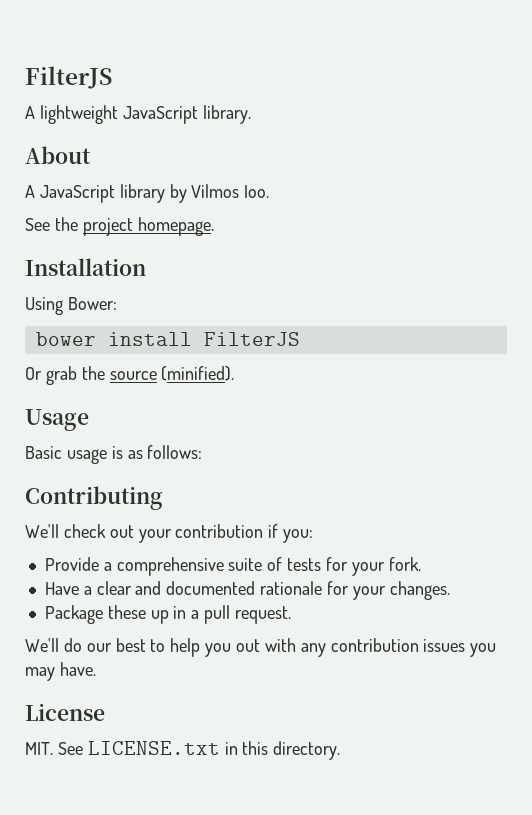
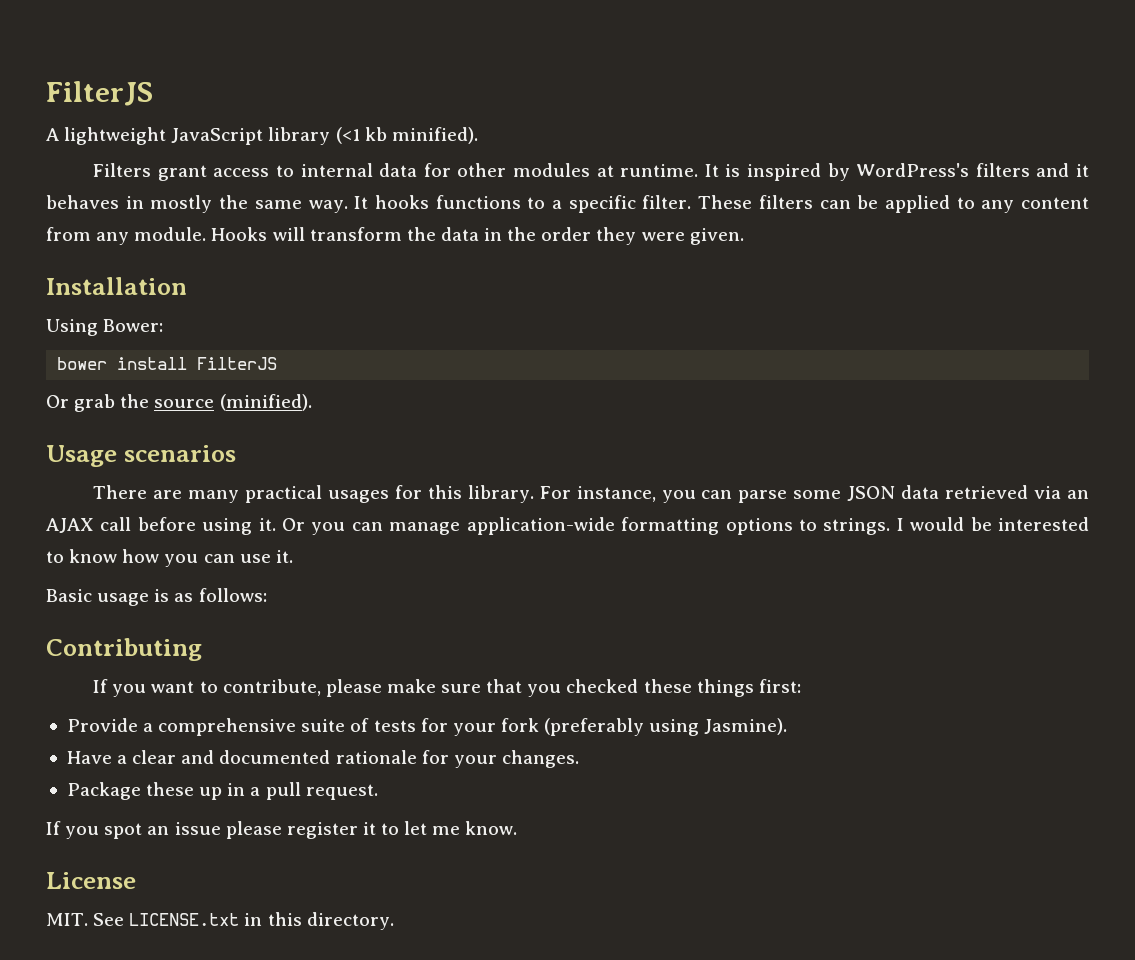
[202,105,251,124] [25,146,91,164] [25,184,270,203] [25,217,214,236] library. // About // A JavaScript library by Vilmos Ioo. // See the project homepage. -> [268,127,478,145] [93,163,1089,181] [46,195,1089,213] [46,227,744,245] library (<1 kb minified). // Filters grant access to internal data for other modules at runtime. It is inspired by WordPress's filters and it behaves in mostly the same way. It hooks functions to a specific filter. These filters can be applied to any content from any module. Hooks will transform the data in the order they were given.
(89, 420) none -> [123,445,236,462] [93,485,1090,503] [46,517,1089,535] [46,549,293,567] scenarios // There are many practical usages for this library. For instance, you can parse some JSON data retrieved via an AJAX call before using it. Or you can manage application-wide formatting options to strings. I would be interested to know how you can use it.
[25,524,314,543] We'll check out your contribution if you: -> [93,679,801,697] If you want to contribute, please make sure that you checked these things first:
[388,557,421,571] fork. -> [500,718,788,736] fork (preferably using Jasmine).
[25,638,497,657] [25,662,96,681] We'll do our best to help you out with any contribution issues you may have. -> [46,821,518,839] If you spot an issue please register it to let me know.

